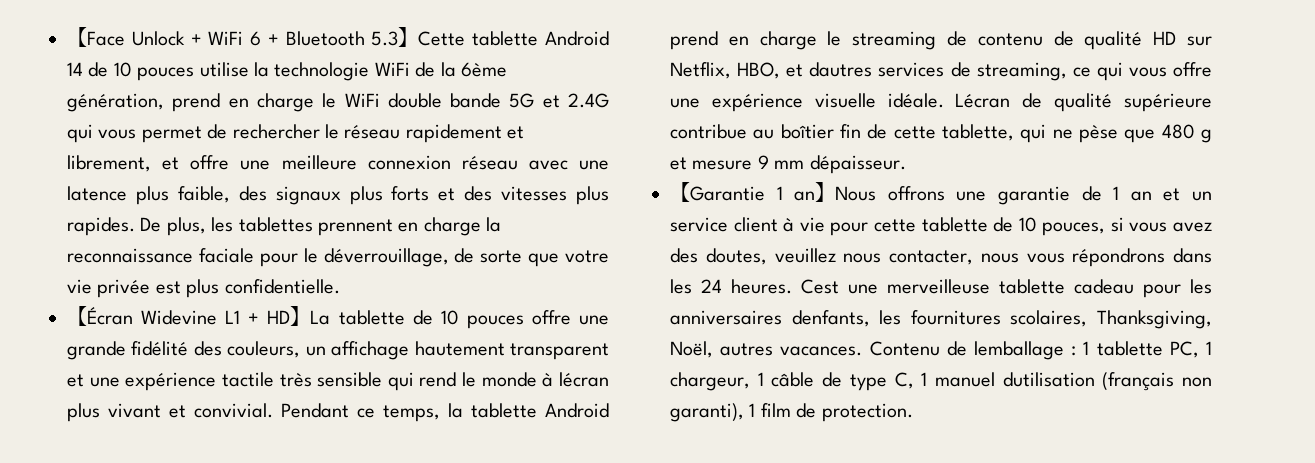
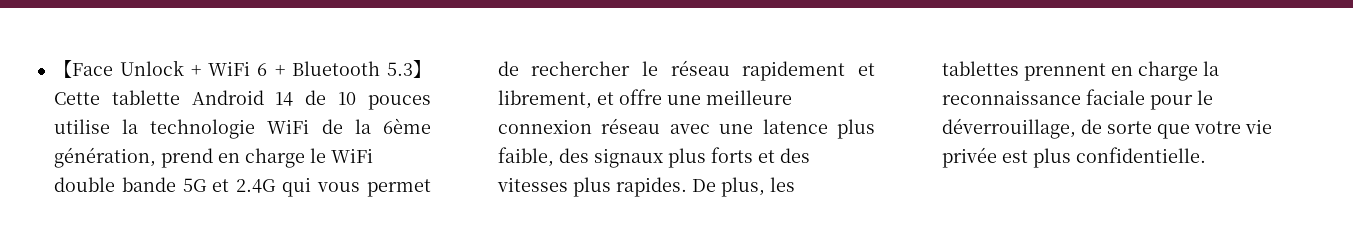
[67,306,610,329] [67,341,609,360] [67,372,609,391] [67,403,609,422] [670,31,1212,50] [670,62,1212,81] [670,93,1212,112] [670,124,1212,143] [670,155,906,174] [670,182,1212,205] [670,217,1212,236] [670,248,1212,267] [670,279,1212,298] [670,310,1212,329] [670,341,1212,360] [670,372,1212,391] [670,403,913,422] // 【Écran Widevine L1 + HD】La tablette de 10 pouces offre une grande fidélité des couleurs, un affichage hautement transparent et une expérience tactile très sensible qui rend le monde à lécran plus vivant et convivial. Pendant ce temps, la tablette Android prend en charge le streaming de contenu de qualité HD sur Netflix, HBO, et dautres services de streaming, ce qui vous offre une expérience visuelle idéale. Lécran de qualité supérieure contribue au boîtier fin de cette tablette, qui ne pèse que 480 g et mesure 9 mm dépaisseur. // 【Garantie 1 an】Nous offrons une garantie de 1 an et un service client à vie pour cette tablette de 10 pouces, si vous avez des doutes, veuillez nous contacter, nous vous répondrons dans les 24 heures. Cest une merveilleuse tablette cadeau pour les anniversaires denfants, les fournitures scolaires, Thanksgiving, Noël, autres vacances. Contenu de lemballage : 1 tablette PC, 1 chargeur, 1 câble de type C, 1 manuel dutilisation (français non garanti), 1 film de protection. -> (1206, 155) none

